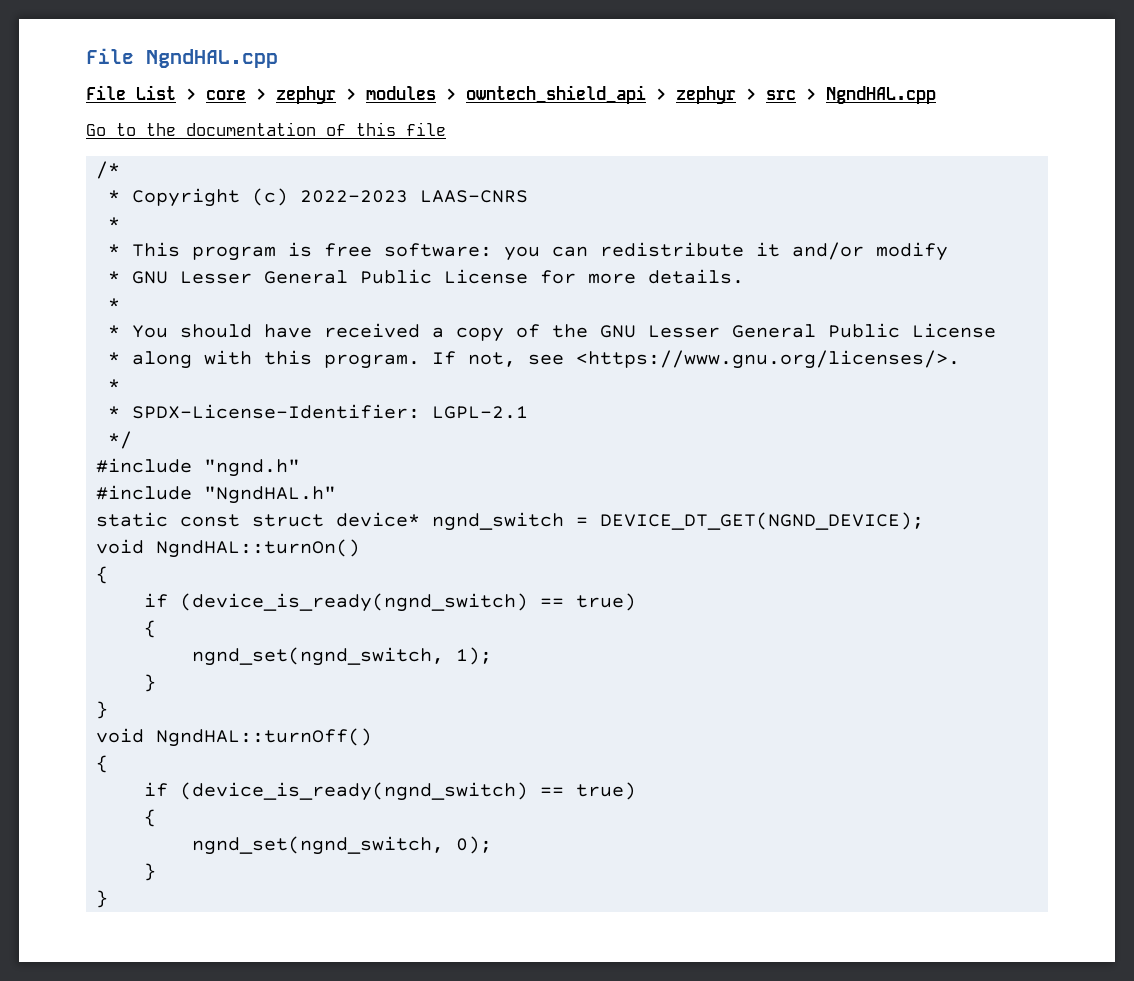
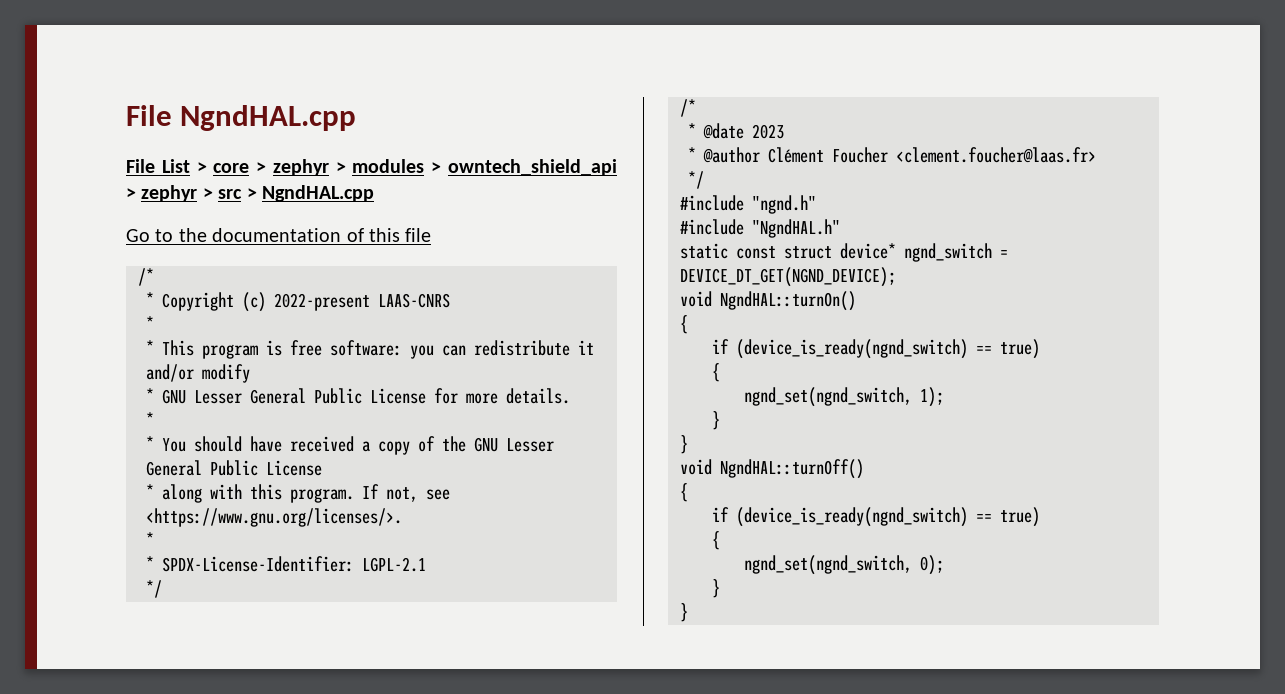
[300,190,409,203] 2022-2023 -> [274,293,370,311] 2022-present
(133, 440) none -> [680,99,696,117] [688,123,784,139] [688,147,1096,163] [688,171,704,189] // /* // * @date 2023 // * @author Clément Foucher <clement.foucher@laas.fr> // */

